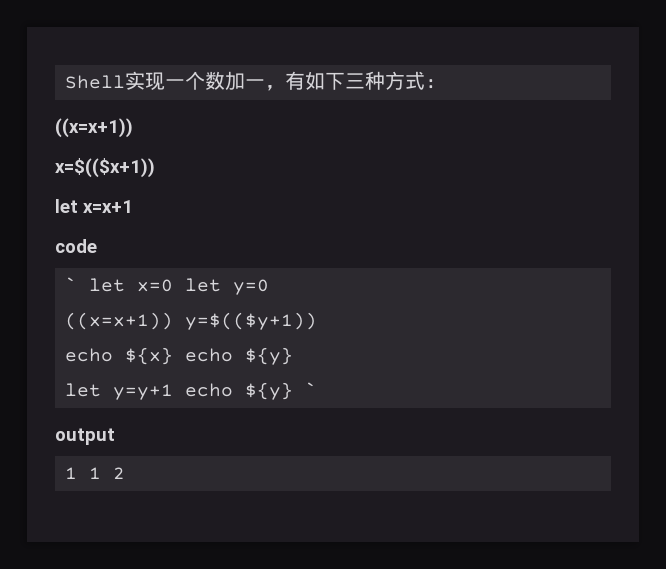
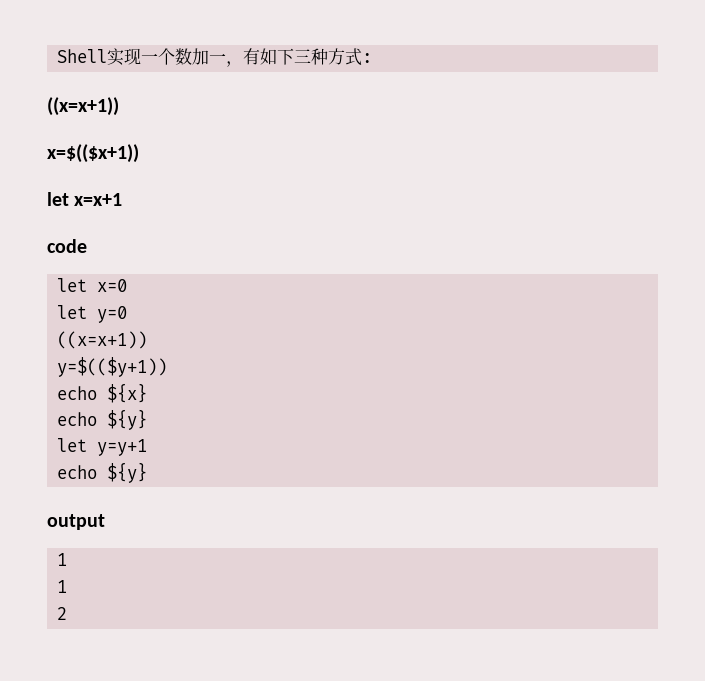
[64,277,77,291] ` -> (87, 246) none
(173, 285) none -> (128, 285) //
(173, 321) none -> (148, 340) //
(173, 356) none -> (148, 393) //
[184,382,317,400] echo ${y} ` -> [57,462,148,483] // echo ${y}
[88,467,101,479] 1 -> [57,580,68,593] // 1 //

